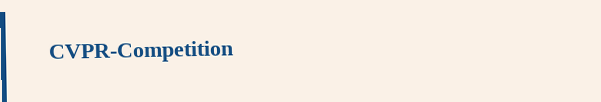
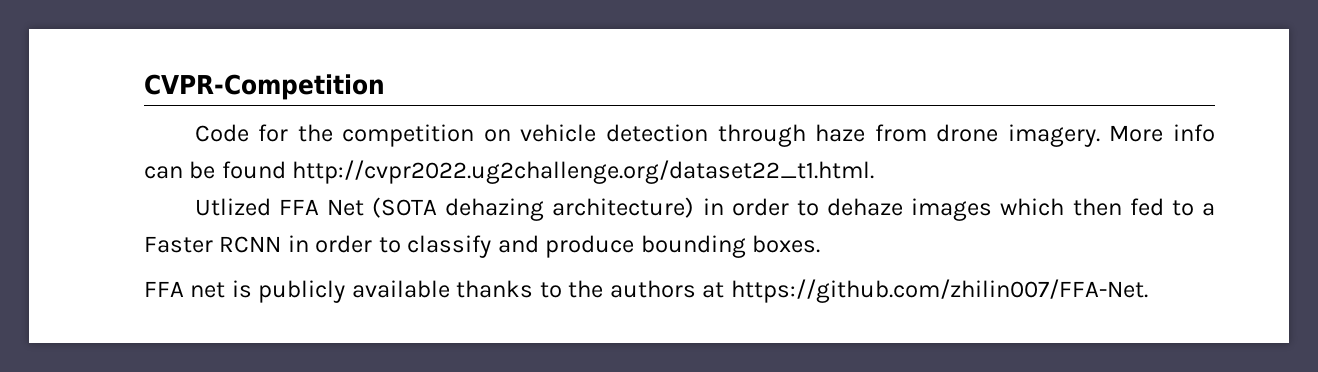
(234, 52) none -> [194,124,1215,147] [144,160,875,184] [194,197,1215,221] [144,235,821,258] [144,279,1148,303] // Code for the competition on vehicle detection through haze from drone imagery. More info can be found http://cvpr2022.ug2challenge.org/dataset22_t1.html. // Utlized FFA Net (SOTA dehazing architecture) in order to dehaze images which then fed to a Faster RCNN in order to classify and produce bounding boxes. // FFA net is publicly available thanks to the authors at https://github.com/zhilin007/FFA-Net.

